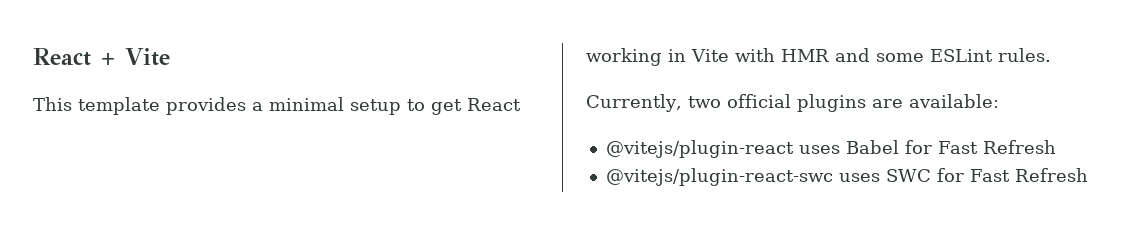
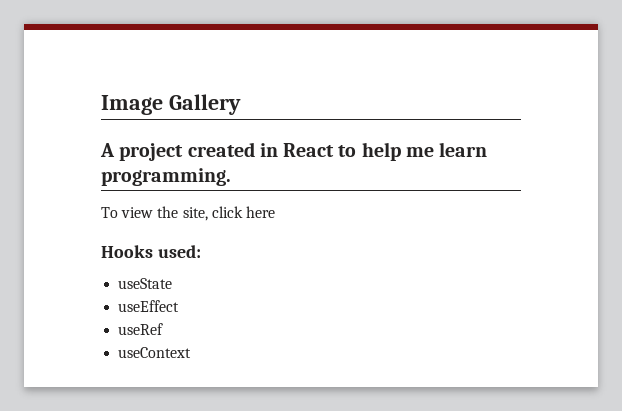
[33,48,170,66] [33,97,521,115] [586,48,1051,66] [586,94,999,112] [605,140,1056,158] [605,168,1088,186] React + Vite // This template provides a minimal setup to get React working in Vite with HMR and some ESLint rules. // Currently, two official plugins are available: // @vitejs/plugin-react uses Babel for Fast Refresh // @vitejs/plugin-react-swc uses SWC for Fast Refresh -> [101,94,241,115] [100,142,488,161] [101,168,231,186] [101,206,275,221] [101,245,201,258] [118,278,173,289] [118,300,180,312] [118,323,164,335] [118,347,192,358] Image Gallery // A project created in React to help me learn programming. // To view the site, click here // Hooks used: // useState // useEffect // useRef // useContext

